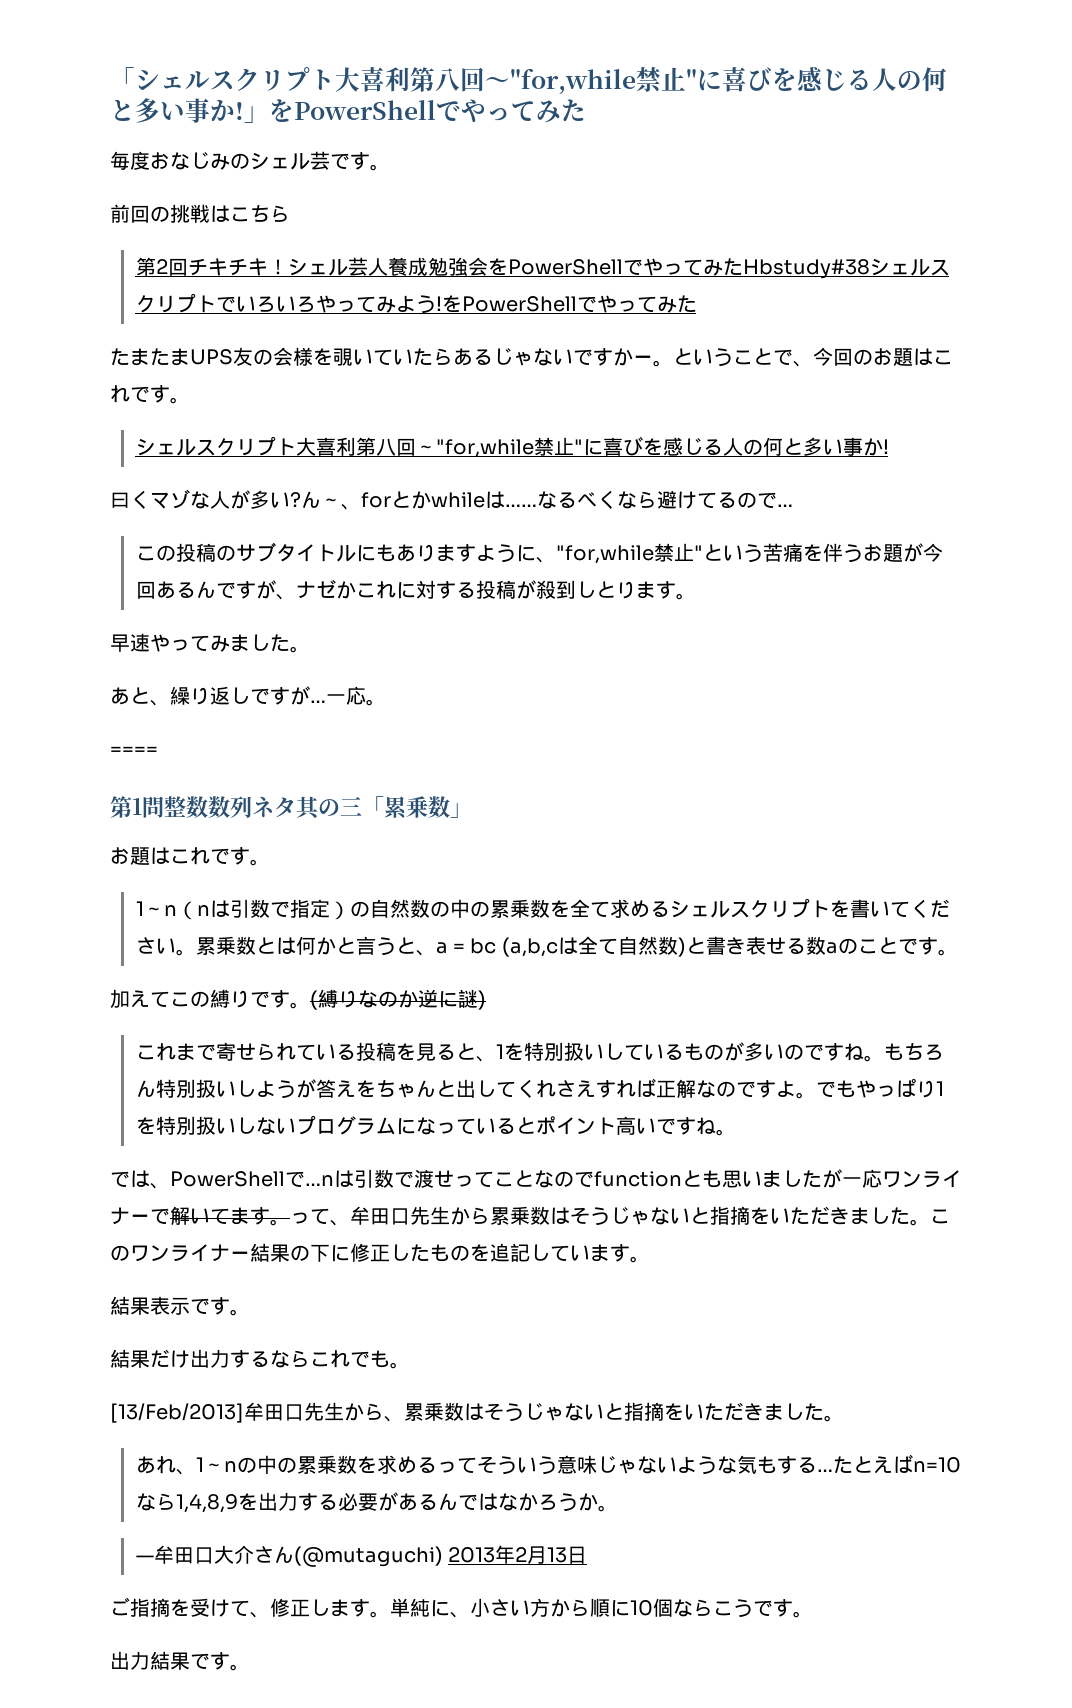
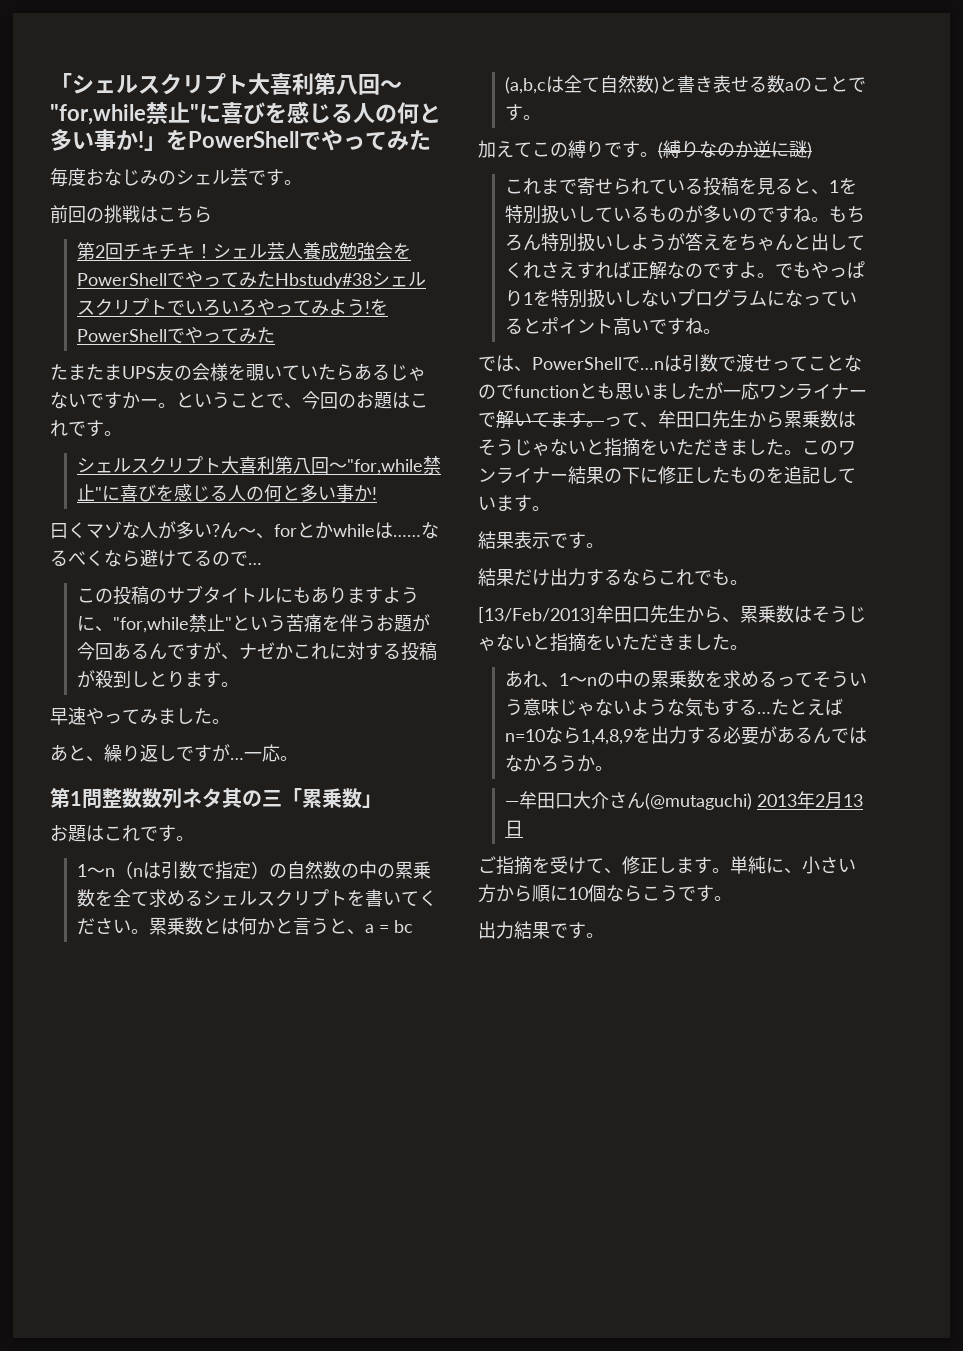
[110,746,158,756] // ==== -> (298, 758) none

